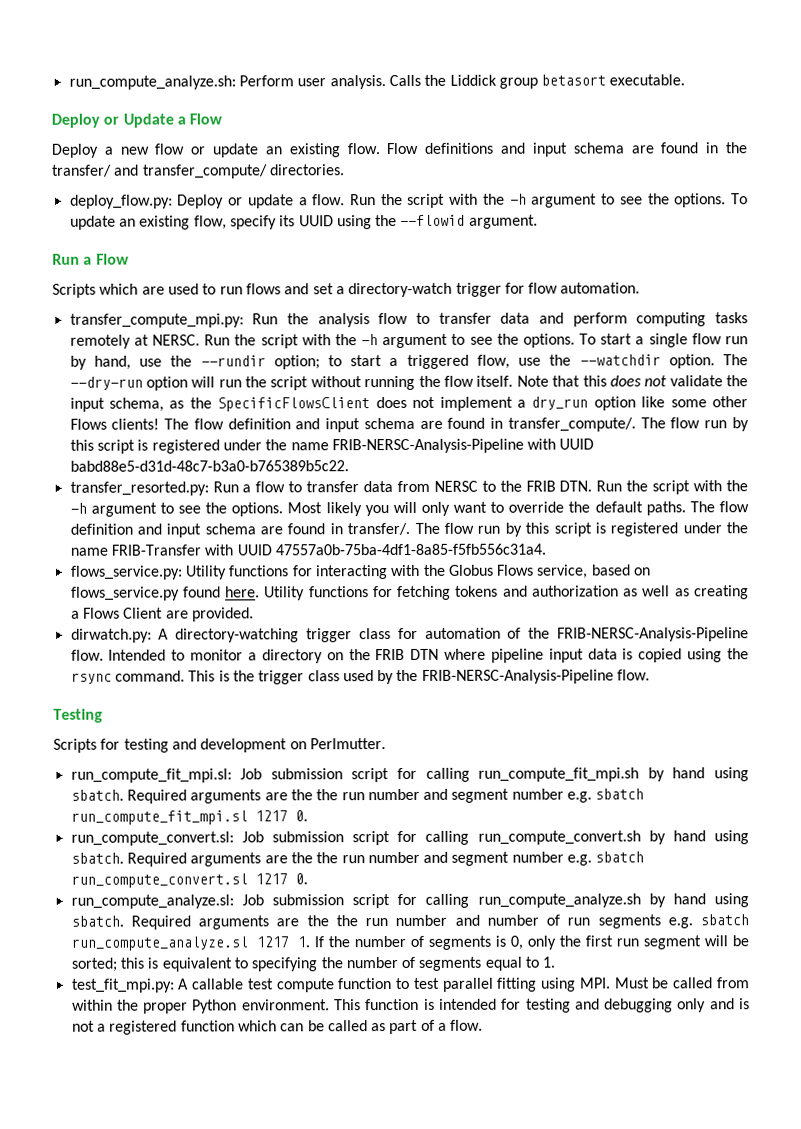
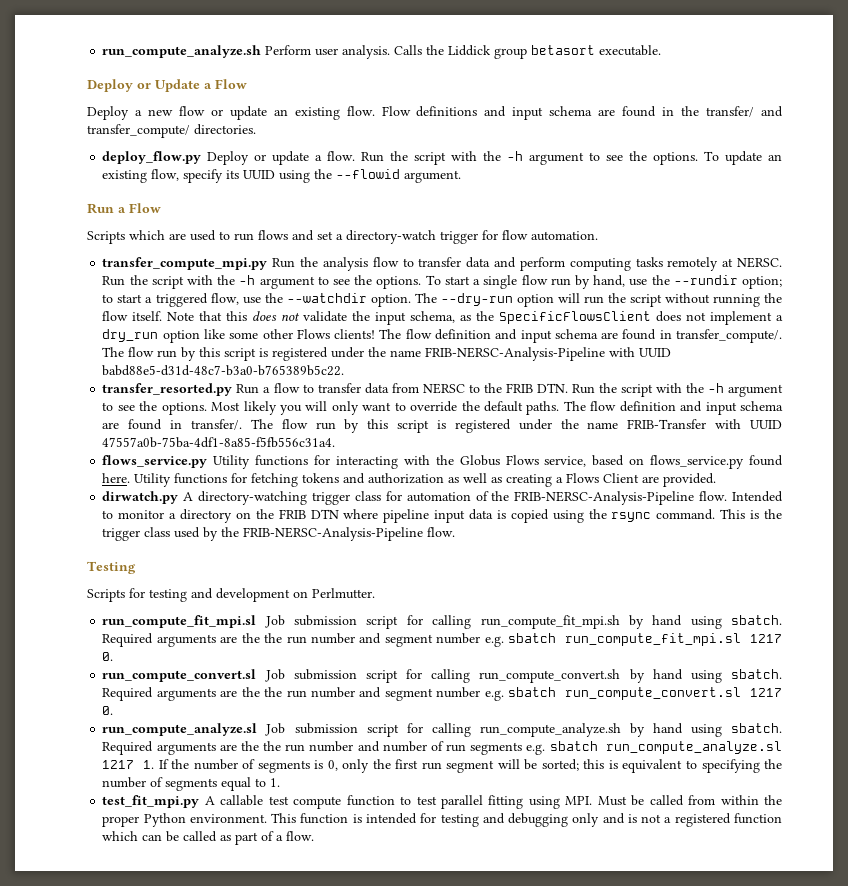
[68,75,236,90] run_compute_analyze.sh: -> [102,45,262,58] run_compute_analyze.sh
[69,194,173,209] deploy_flow.py: -> [102,151,202,164] deploy_flow.py
[69,313,244,328] transfer_compute_mpi.py: -> [102,257,268,270] transfer_compute_mpi.py
[69,481,209,496] transfer_resorted.py: -> [102,383,233,396] transfer_resorted.py
[70,565,183,580] flows_service.py: -> [102,455,208,468] flows_service.py
[70,628,152,643] dirwatch.py: -> [102,491,179,504] dirwatch.py
[70,768,232,783] run_compute_fit_mpi.sl: -> [102,615,257,628] run_compute_fit_mpi.sl
[70,831,234,846] run_compute_convert.sl: -> [102,669,257,682] run_compute_convert.sl
[70,894,234,909] run_compute_analyze.sl: -> [102,723,258,736] run_compute_analyze.sl
[71,978,175,993] test_fit_mpi.py: -> [102,795,200,808] test_fit_mpi.py

